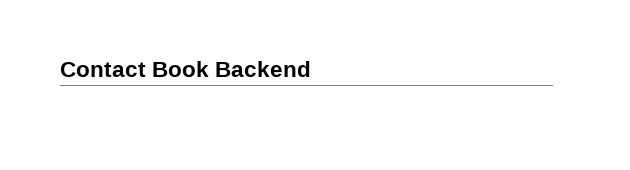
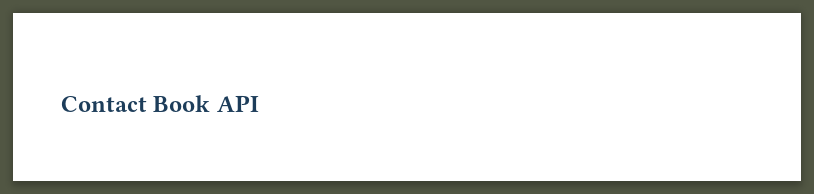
[215,61,312,77] Backend -> [216,95,259,112] API

